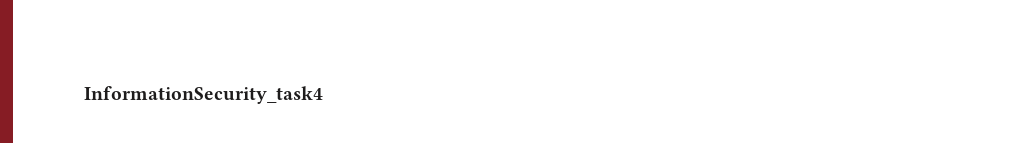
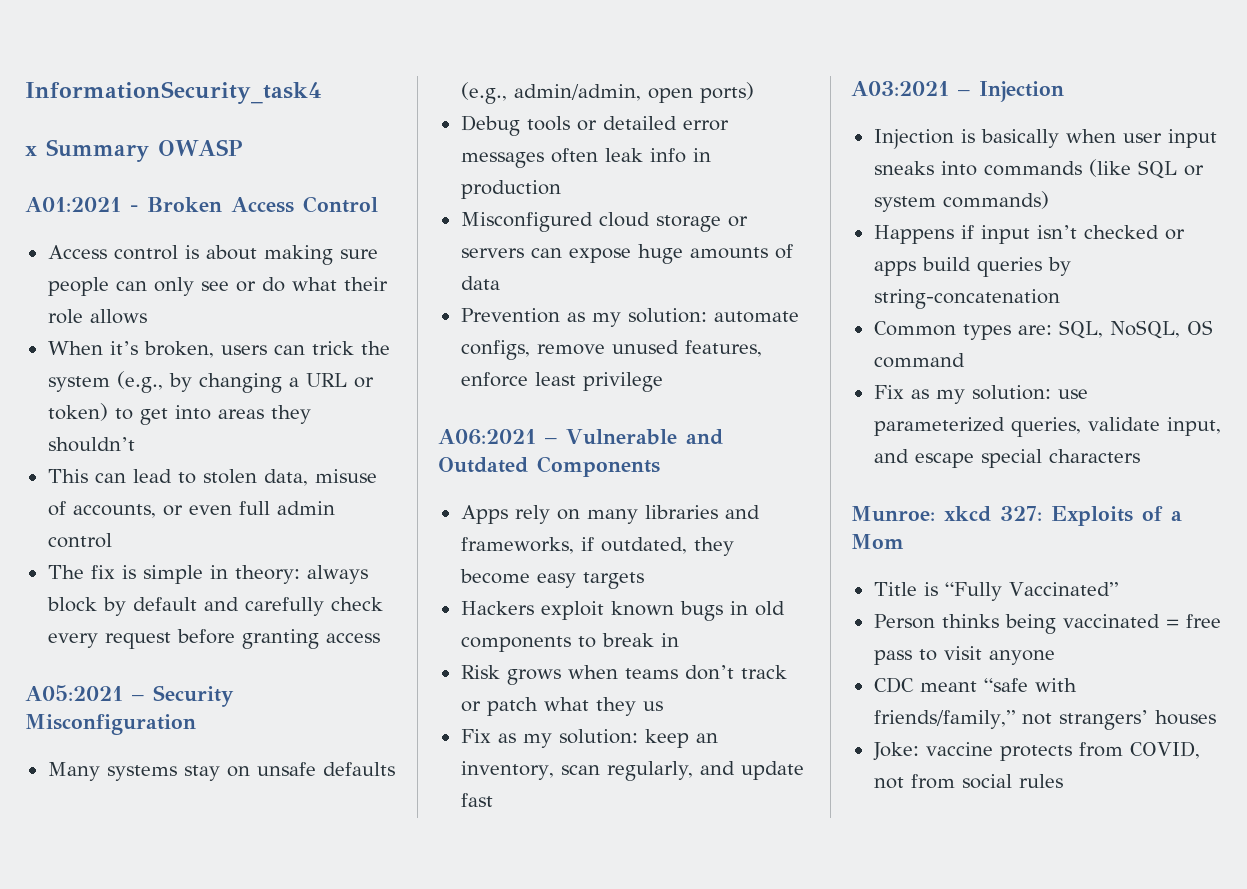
(323, 95) none -> [25,139,242,162] [25,196,378,213] [47,245,378,265] [47,277,388,296] [47,309,147,324] [47,341,390,358] [47,371,374,393] [47,403,311,425] [47,437,135,452] [47,469,377,486] [47,501,335,518] [47,533,112,548] [47,565,368,584] [46,597,383,616] [47,629,380,649] [25,685,234,707] [25,714,196,735] [47,762,395,781] [460,82,754,104] [460,115,729,136] [460,148,711,168] [460,180,561,199] [460,212,748,232] [460,244,793,264] [460,276,500,290] [460,308,799,327] [460,340,762,360] [460,372,663,392] [438,429,723,445] [438,456,660,477] [460,505,760,524] [460,537,734,556] [459,569,644,589] [460,601,785,621] [460,633,679,652] [460,665,787,685] [460,697,663,716] [460,729,718,748] [460,761,805,781] [460,793,493,807] [851,81,1064,102] [873,129,1217,149] [873,159,1204,179] [873,191,1049,212] [873,225,1185,244] [873,257,1071,277] [873,289,1060,309] [873,320,1213,340] [873,353,965,368] [873,385,1088,404] [873,417,1221,437] [873,449,1140,468] [851,506,1182,526] [851,534,904,549] [873,582,1118,601] [873,614,1221,634] [873,646,1055,665] [873,677,1077,693] [873,710,1216,730] [872,741,1200,761] [873,774,1063,789] // x Summary OWASP // A01:2021 - Broken Access Control // Access control is about making sure people can only see or do what their role allows // When it’s broken, users can trick the system (e.g., by changing a URL or token) to get into areas they shouldn’t // This can lead to stolen data, misuse of accounts, or even full admin control // The fix is simple in theory: always block by default and carefully check every request before granting access // A05:2021 – Security Misconfiguration // Many systems stay on unsafe defaults (e.g., admin/admin, open ports) // Debug tools or detailed error messages often leak info in production // Misconfigured cloud storage or servers can expose huge amounts of data // Prevention as my solution: automate configs, remove unused features, enforce least privilege // A06:2021 – Vulnerable and Outdated Components // Apps rely on many libraries and frameworks, if outdated, they become easy targets // Hackers exploit known bugs in old components to break in // Risk grows when teams don’t track or patch what they us // Fix as my solution: keep an inventory, scan regularly, and update fast // A03:2021 – Injection // Injection is basically when user input sneaks into commands (like SQL or system commands) // Happens if input isn’t checked or apps build queries by string-concatenation // Common types are: SQL, NoSQL, OS command // Fix as my solution: use parameterized queries, validate input, and escape special characters // Munroe: xkcd 327: Exploits of a Mom // Title is “Fully Vaccinated” // Person thinks being vaccinated = free pass to visit anyone // CDC meant “safe with friends/family,” not strangers’ houses // Joke: vaccine protects from COVID, not from social rules

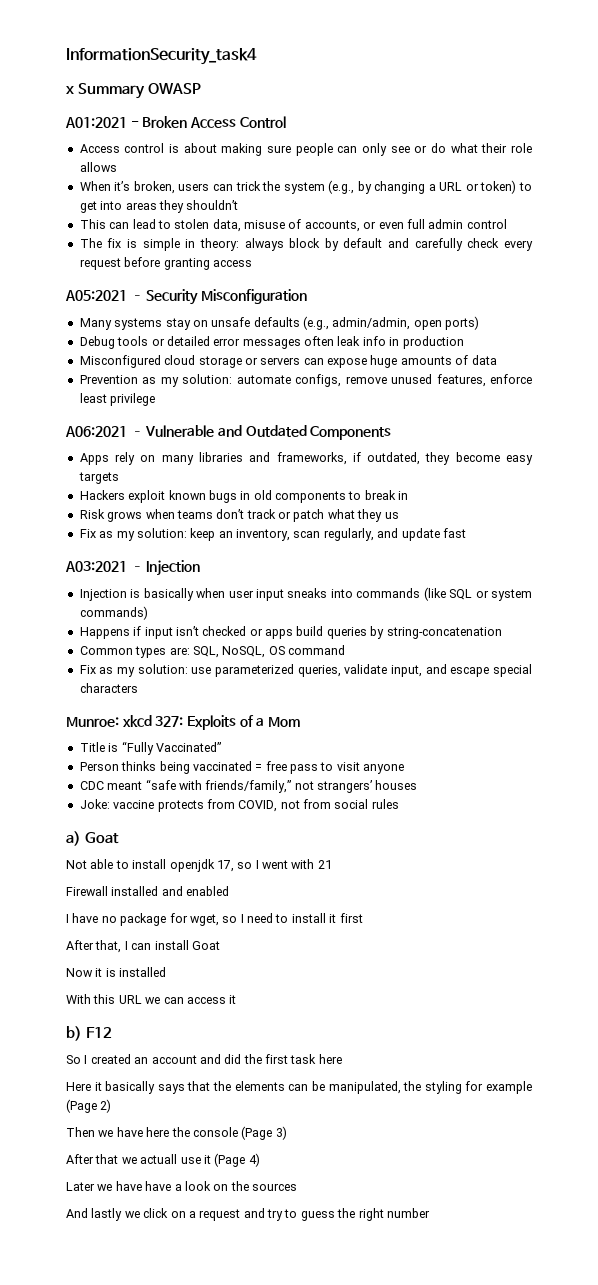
(1063, 781) none -> [66,831,119,846] [66,859,332,872] [66,886,230,896] [66,913,363,926] [66,940,220,953] [66,967,167,977] [66,994,237,1004] [66,1026,112,1041] [66,1054,342,1064] [66,1081,533,1094] [66,1099,112,1113] [66,1126,287,1140] [66,1153,260,1167] [66,1181,297,1191] [66,1208,430,1221] // a) Goat // Not able to install openjdk 17, so I went with 21 // Firewall installed and enabled // I have no package for wget, so I need to install it first // After that, I can install Goat // Now it is installed // With this URL we can access it // b) F12 // So I created an account and did the first task here // Here it basically says that the elements can be manipulated, the styling for example (Page 2) // Then we have here the console (Page 3) // After that we actuall use it (Page 4) // Later we have have a look on the sources // And lastly we click on a request and try to guess the right number

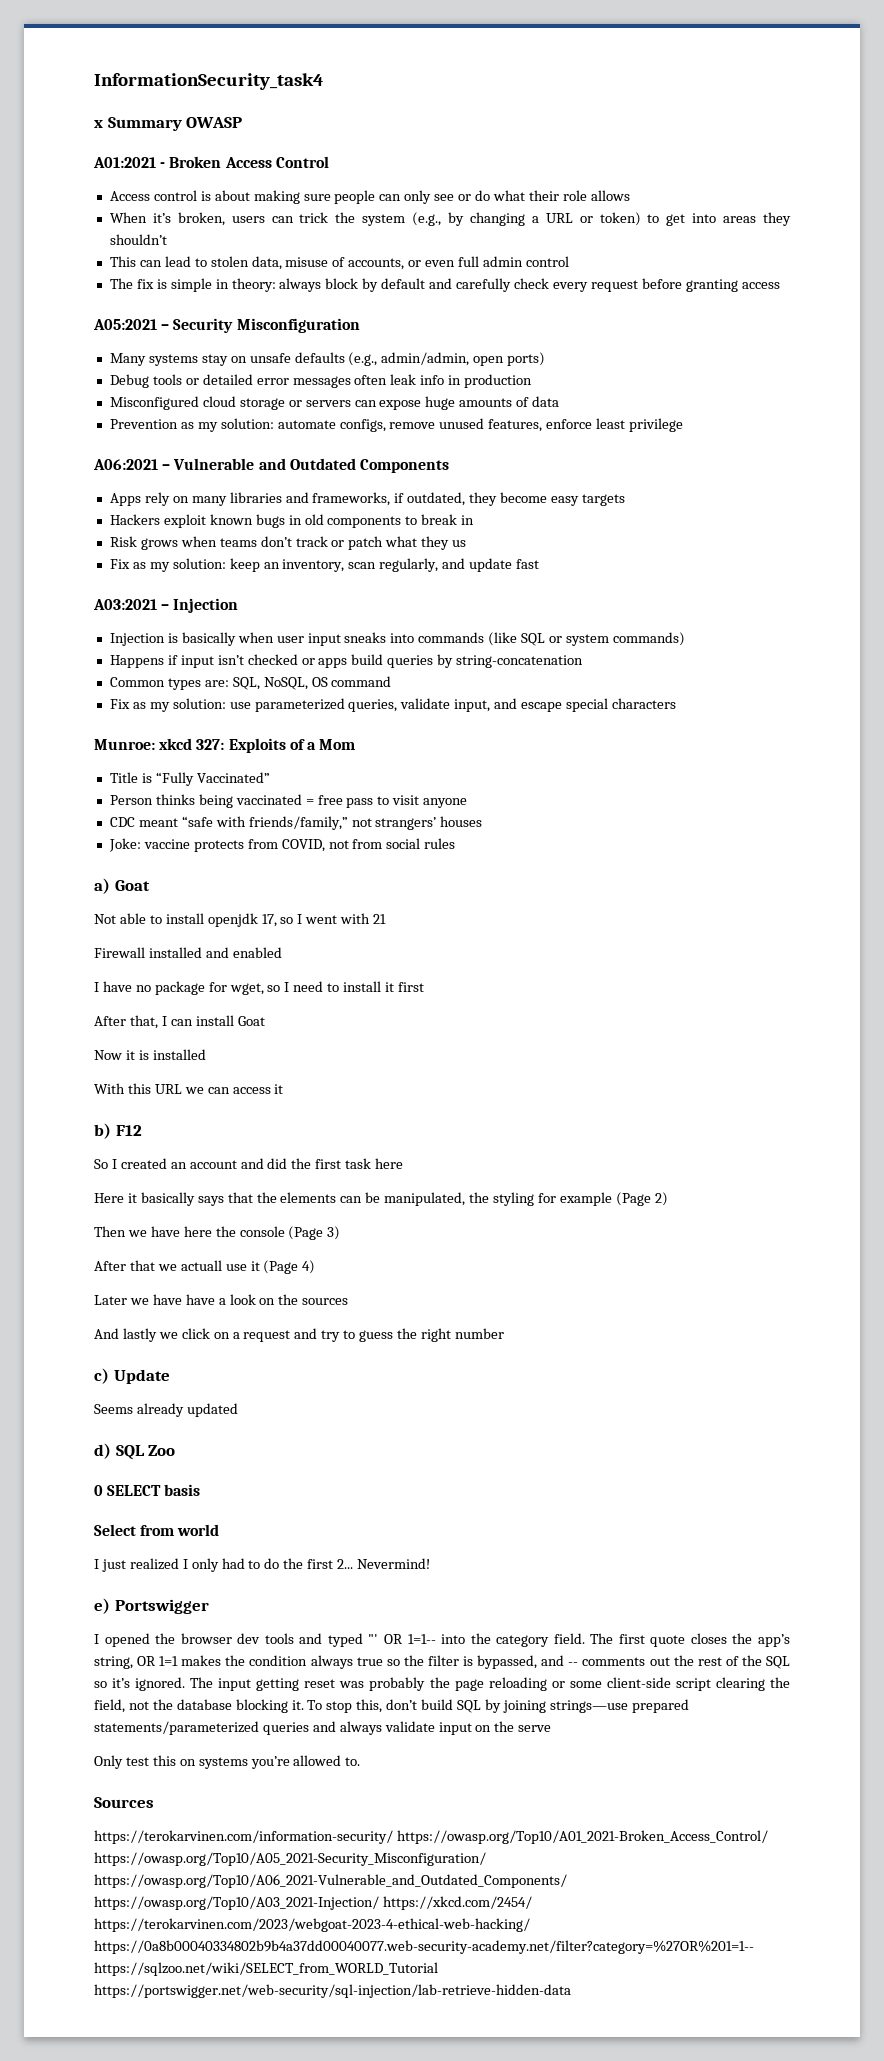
(430, 1213) none -> [94,1368,170,1384] [94,1403,238,1417] [94,1443,176,1460] [94,1484,201,1496] [94,1524,220,1536] [94,1558,431,1572] [94,1598,209,1614] [94,1633,790,1647] [94,1655,790,1669] [94,1677,790,1691] [94,1699,689,1713] [94,1721,552,1735] [94,1755,361,1769] [94,1797,154,1808] [94,1830,768,1844] [94,1852,486,1866] [94,1874,567,1888] [94,1896,532,1910] [94,1918,530,1932] [94,1940,754,1954] [94,1962,438,1976] [94,1984,571,1998] // c) Update // Seems already updated // d) SQL Zoo // 0 SELECT basis // Select from world // I just realized I only had to do the first 2... Nevermind! // e) Portswigger // I opened the browser dev tools and typed "' OR 1=1-- into the category field. The first quote closes the app’s string, OR 1=1 makes the condition always true so the filter is bypassed, and -- comments out the rest of the SQL so it’s ignored. The input getting reset was probably the page reloading or some client-side script clearing the field, not the database blocking it. To stop this, don’t build SQL by joining strings—use prepared statements/parameterized queries and always validate input on the serve // Only test this on systems you’re allowed to. // Sources // https://terokarvinen.com/information-security/ https://owasp.org/Top10/A01_2021-Broken_Access_Control/ https://owasp.org/Top10/A05_2021-Security_Misconfiguration/ https://owasp.org/Top10/A06_2021-Vulnerable_and_Outdated_Components/ https://owasp.org/Top10/A03_2021-Injection/ https://xkcd.com/2454/ https://terokarvinen.com/2023/webgoat-2023-4-ethical-web-hacking/ https://0a8b00040334802b9b4a37dd00040077.web-security-academy.net/filter?category=%27OR%201=1-- https://sqlzoo.net/wiki/SELECT_from_WORLD_Tutorial https://portswigger.net/web-security/sql-injection/lab-retrieve-hidden-data

